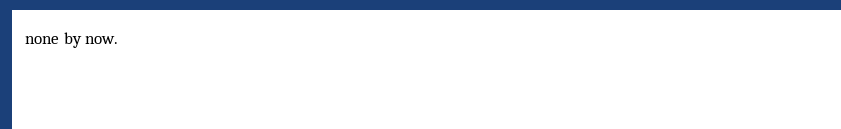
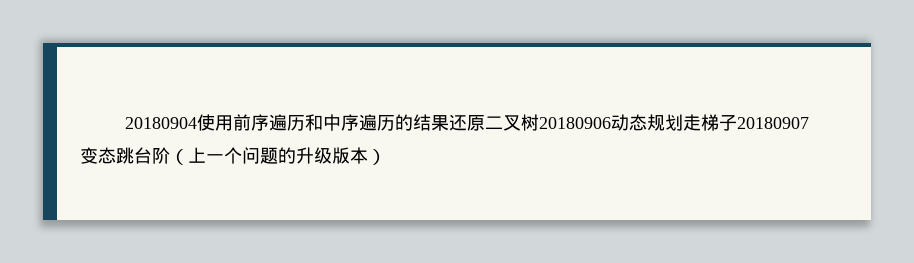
[25,32,119,48] none by now. -> [125,114,810,131] [80,147,386,165] 20180904使用前序遍历和中序遍历的结果还原二叉树20180906动态规划走梯子20180907变态跳台阶（上一个问题的升级版本）

